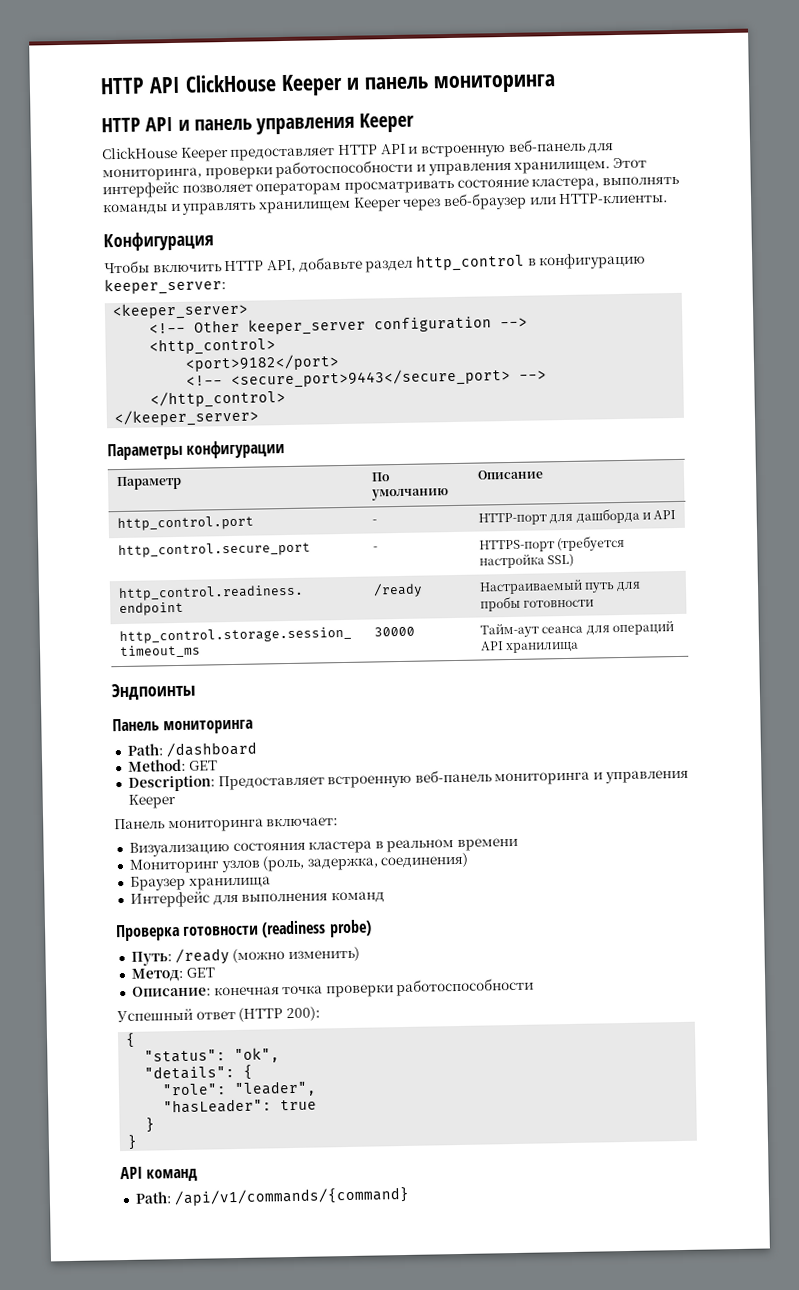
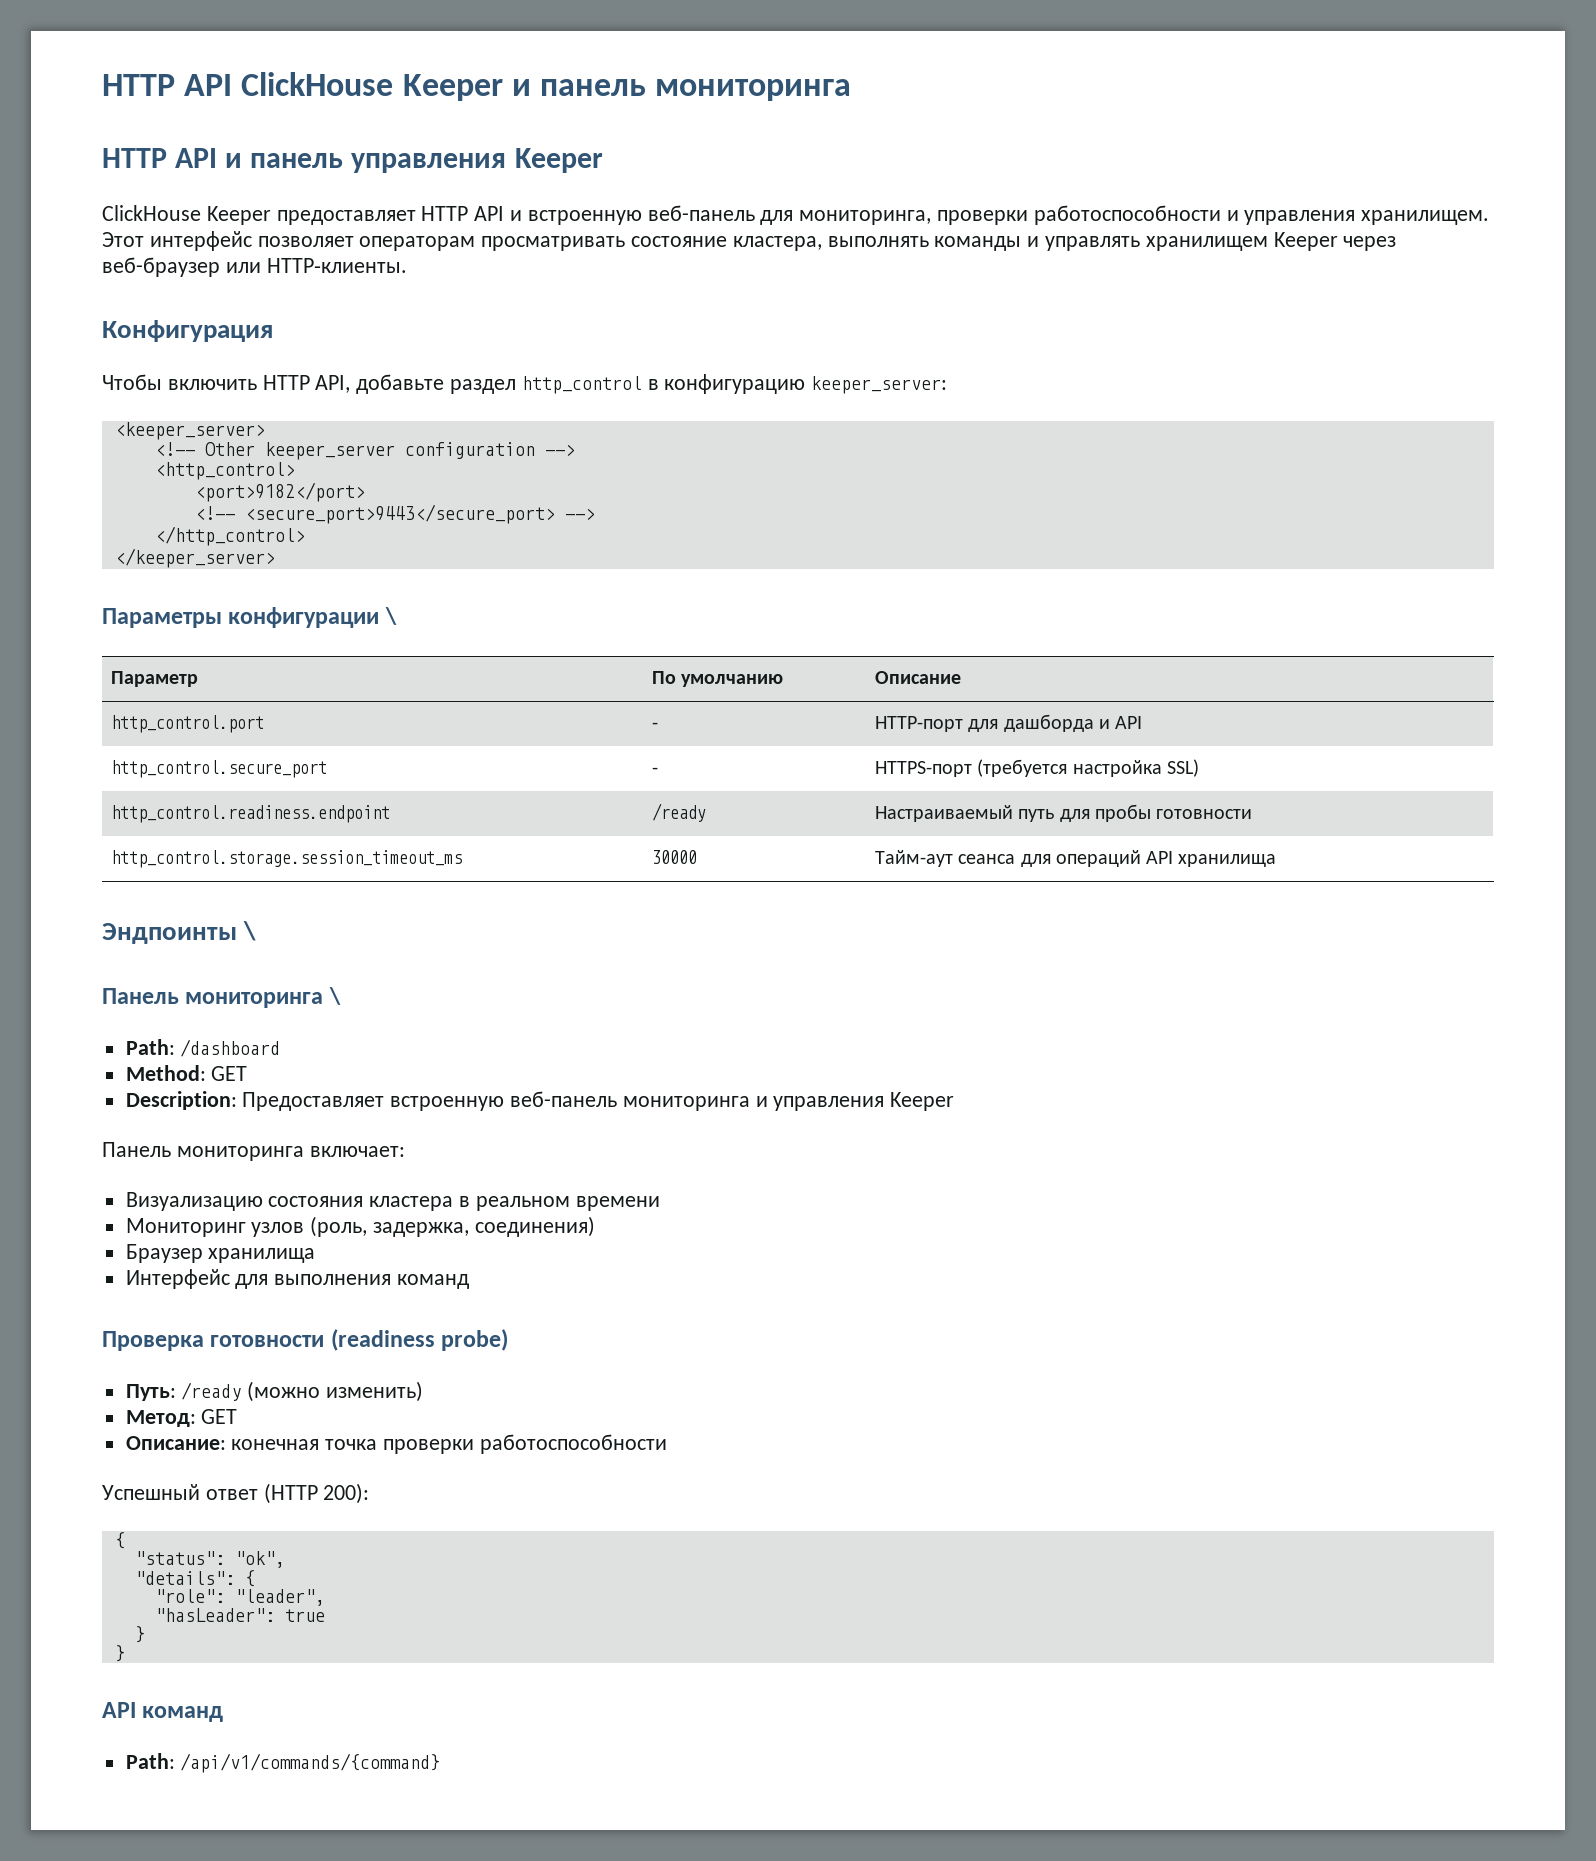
(286, 449) none -> [384,607,397,625] \
[112,718,254,735] // Панель мониторинга -> [243,921,257,941] [102,987,341,1008] \ // Панель мониторинга \

